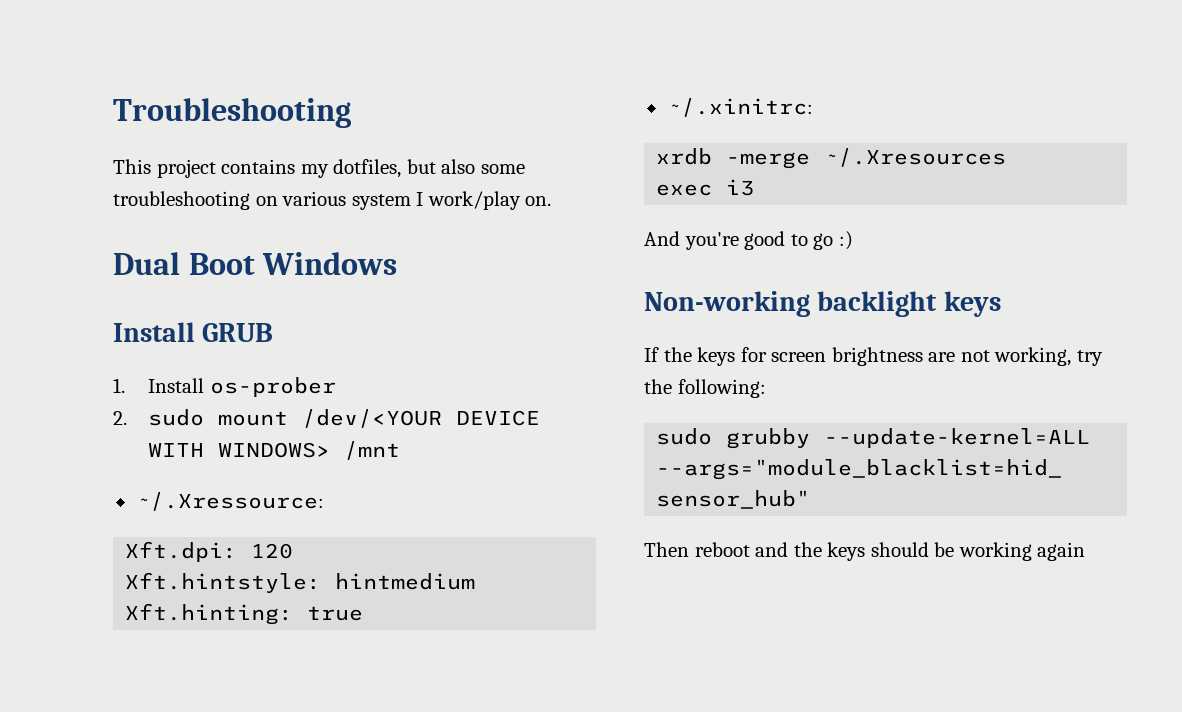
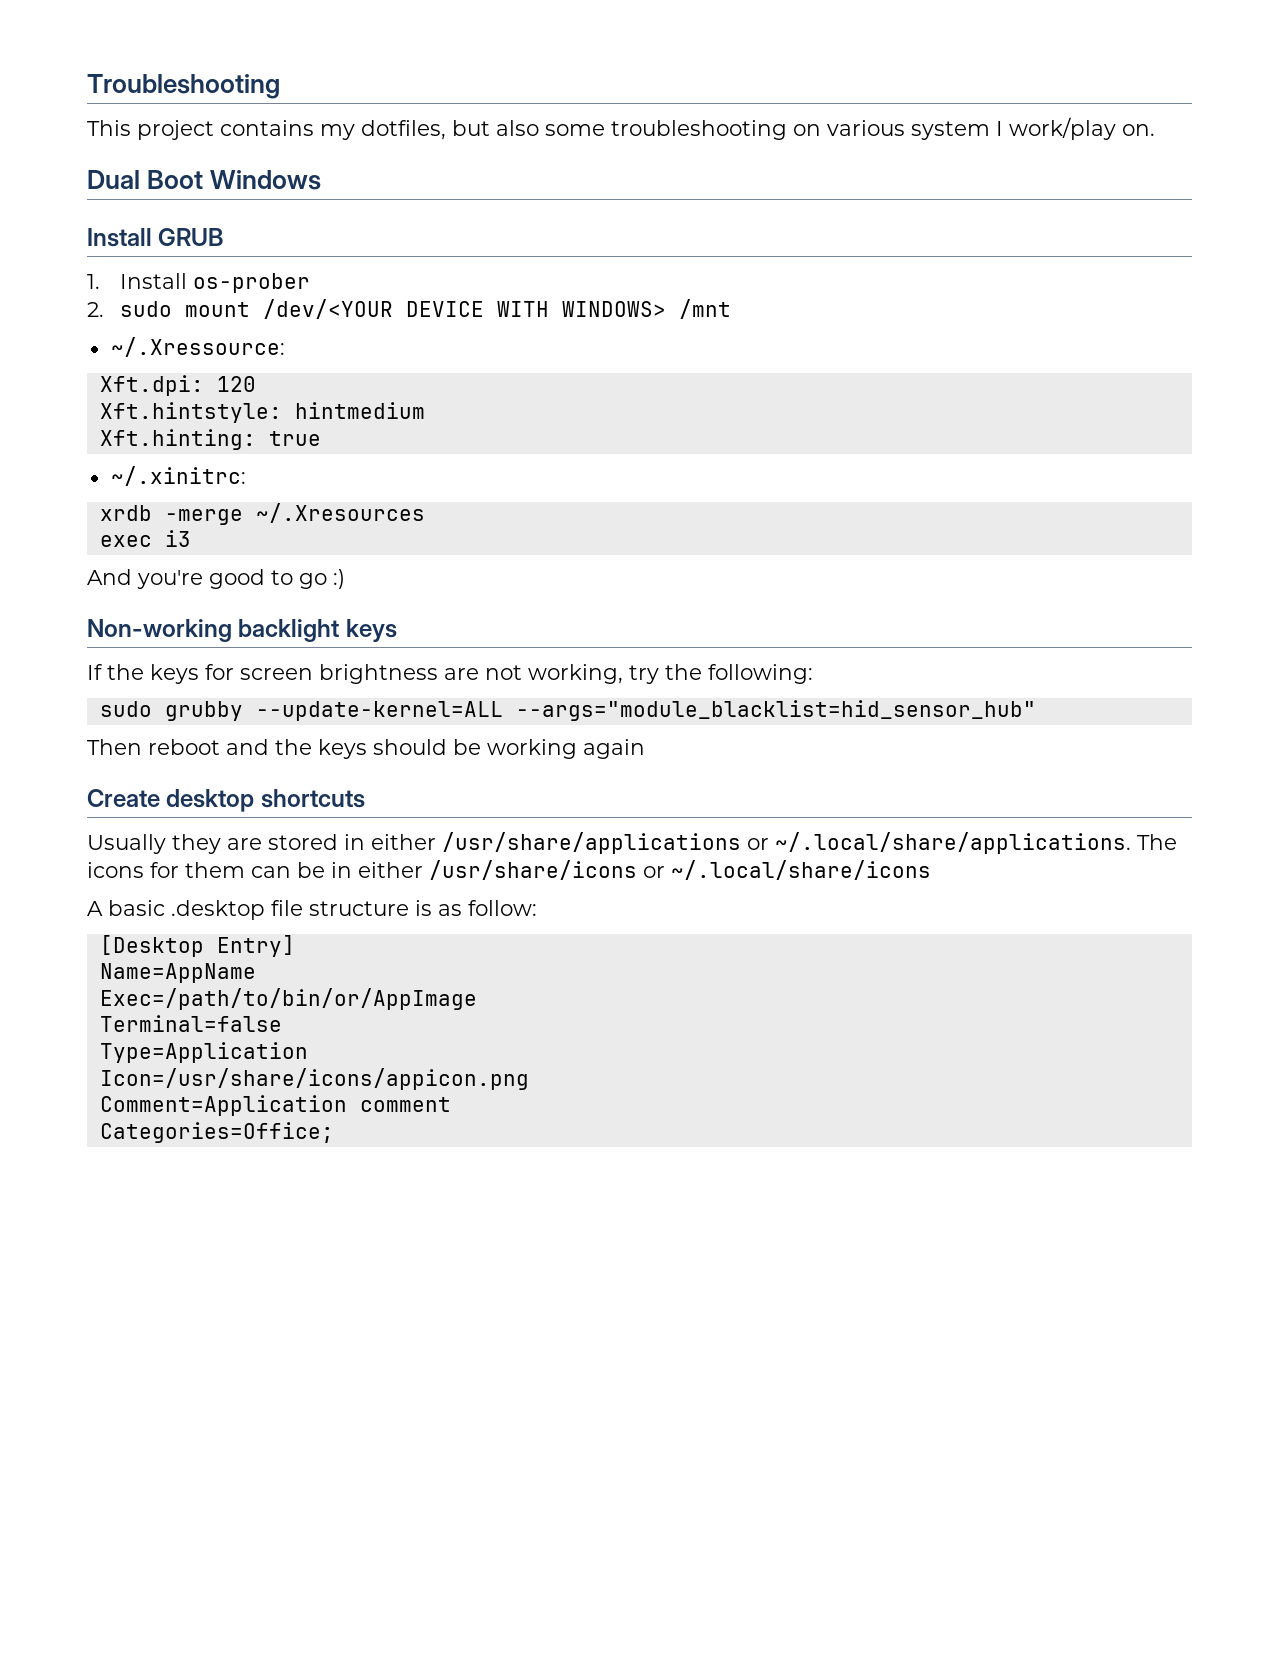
(1086, 551) none -> [87,789,365,812] [87,832,1177,854] [87,860,931,880] [87,900,537,920] [99,935,295,957] [99,963,256,983] [99,988,477,1010] [99,1015,282,1032] [99,1042,308,1063] [99,1068,529,1090] [99,1095,451,1116] [99,1122,334,1143] // Create desktop shortcuts // Usually they are stored in either /usr/share/applications or ~/.local/share/applications. The icons for them can be in either /usr/share/icons or ~/.local/share/icons // A basic .desktop file structure is as follow: // [Desktop Entry] // Name=AppName // Exec=/path/to/bin/or/AppImage // Terminal=false // Type=Application // Icon=/usr/share/icons/appicon.png // Comment=Application comment // Categories=Office;

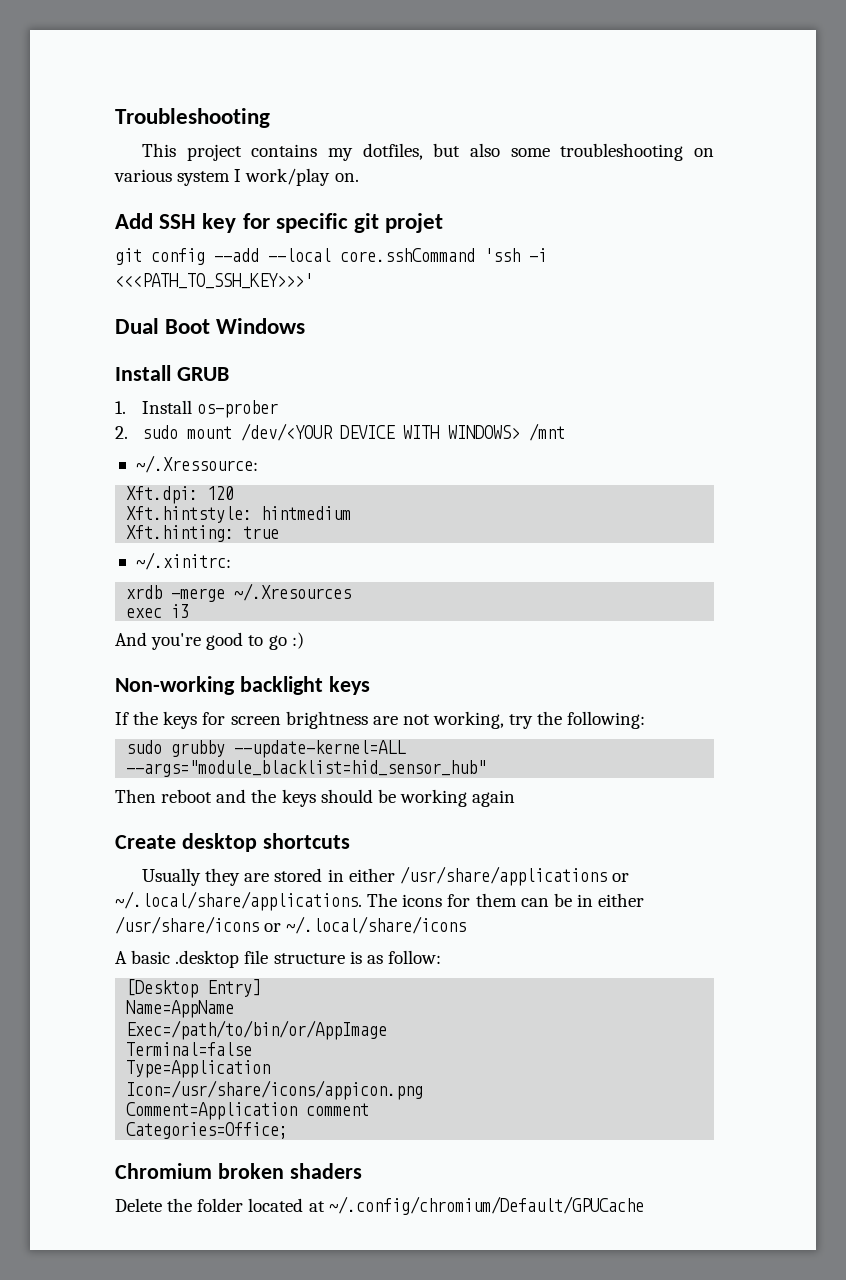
(1155, 130) none -> [115,213,444,233] [115,248,547,265] [115,273,313,289] // Add SSH key for specific git projet // git config --add --local core.sshCommand 'ssh -i <<<PATH_TO_SSH_KEY>>>'
(334, 1132) none -> [115,1163,362,1179] [115,1196,644,1215] // Chromium broken shaders // Delete the folder located at ~/.config/chromium/Default/GPUCache

